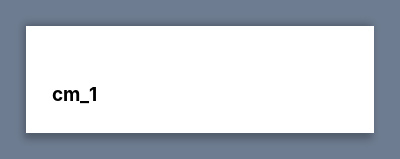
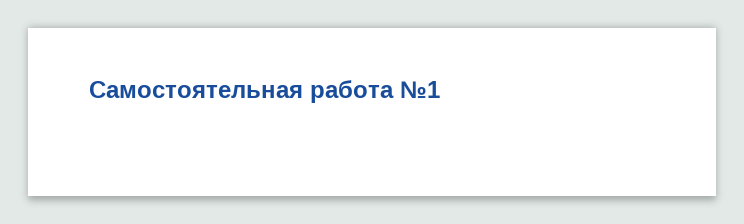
[52,87,97,104] cm_1 -> [89,80,440,103] Самостоятельная работа №1

